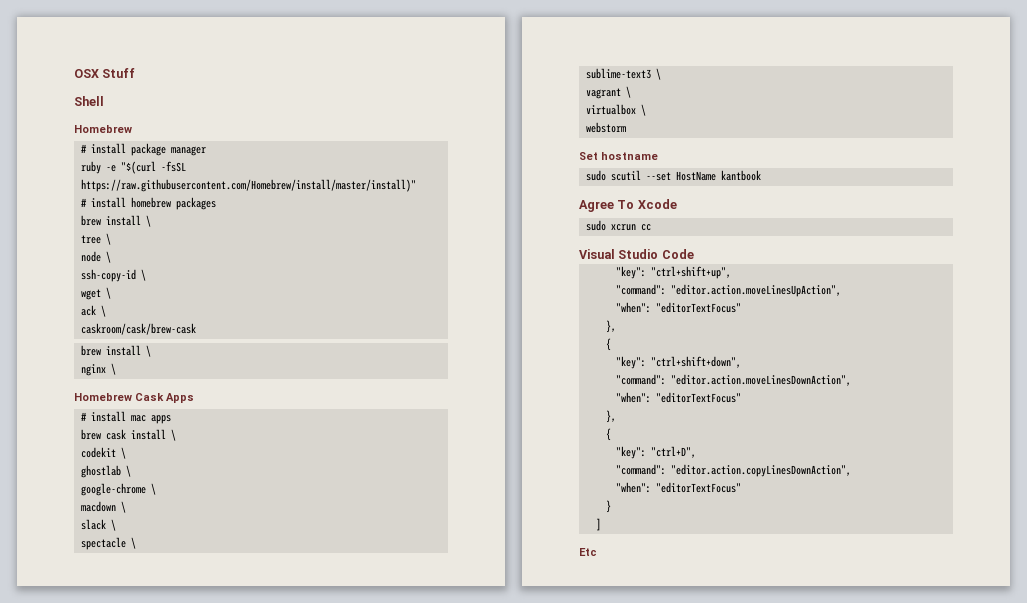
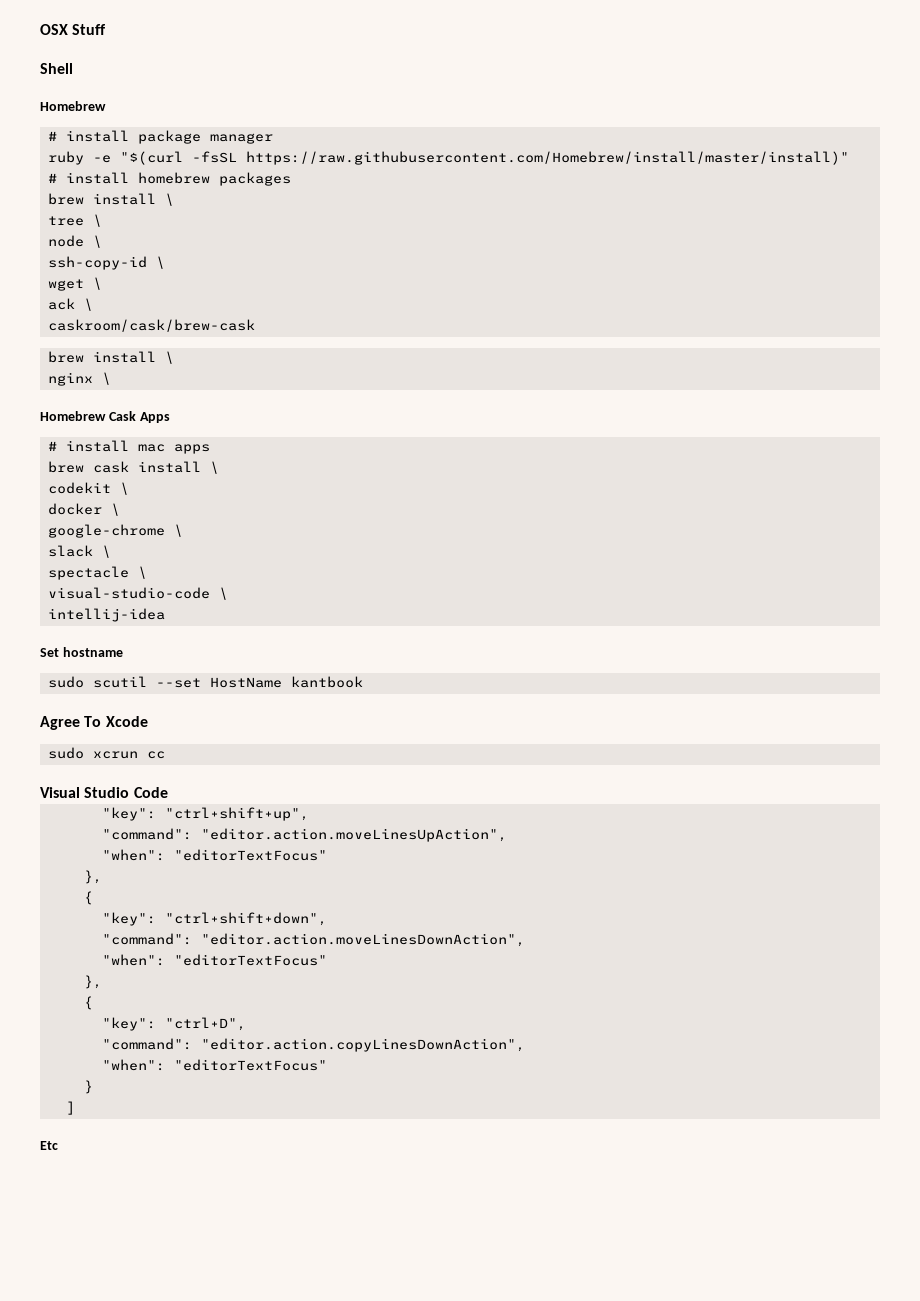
[80,465,121,478] ghostlab -> [48,503,103,515] docker
[80,501,126,513] // macdown \ -> (184, 530) none
[585,68,661,80] [585,86,631,99] [585,104,646,116] [585,122,626,133] sublime-text3 \ // vagrant \ // virtualbox \ // webstorm -> [48,587,229,600] [48,608,166,622] visual-studio-code \ // intellij-idea

